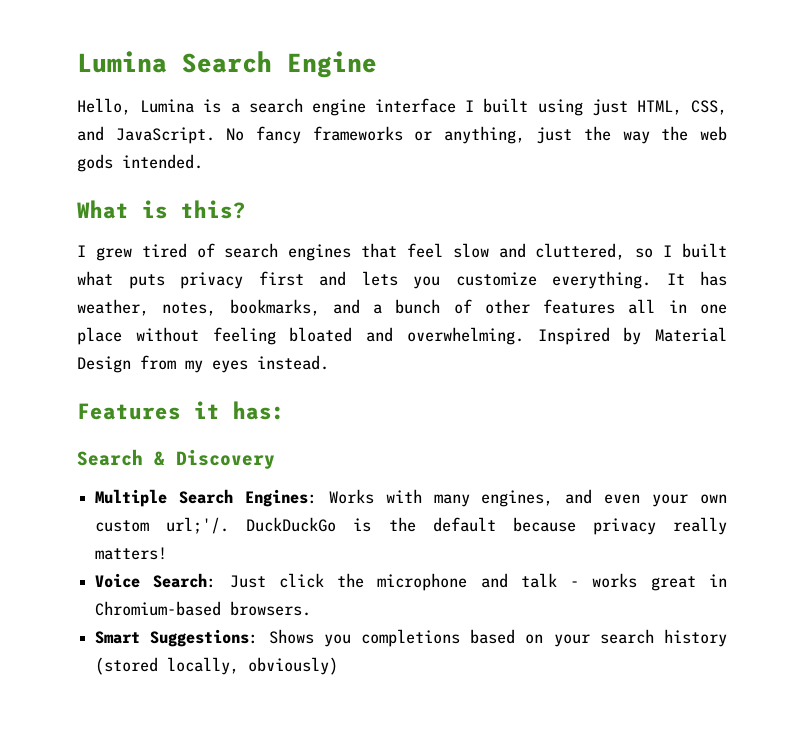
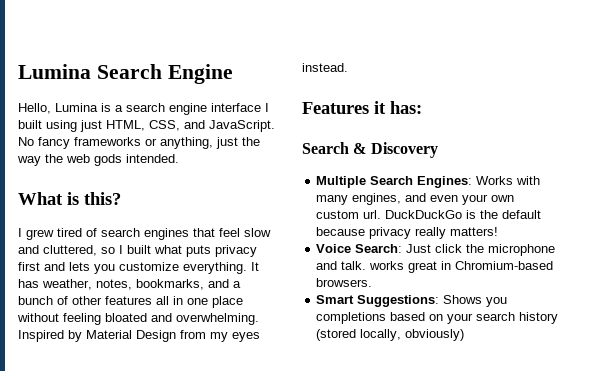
[166,517,230,534] url;'/. -> [363,210,382,219] url.
[520,573,580,588] talk - -> [341,261,367,270] talk.

